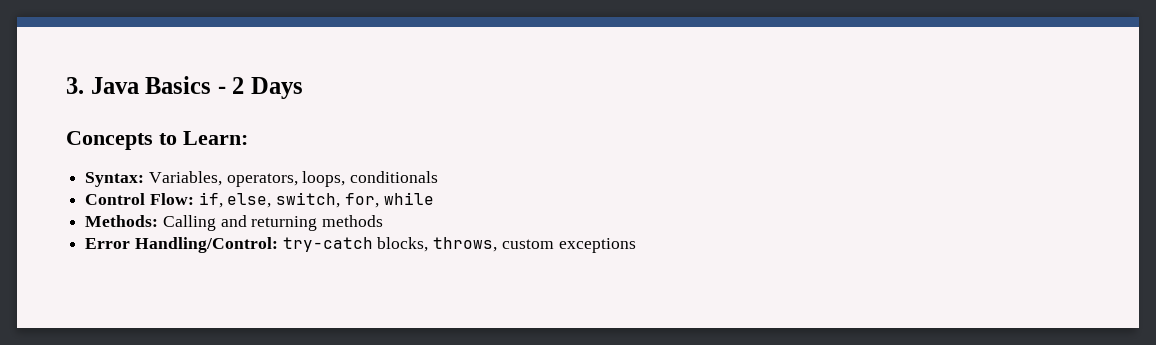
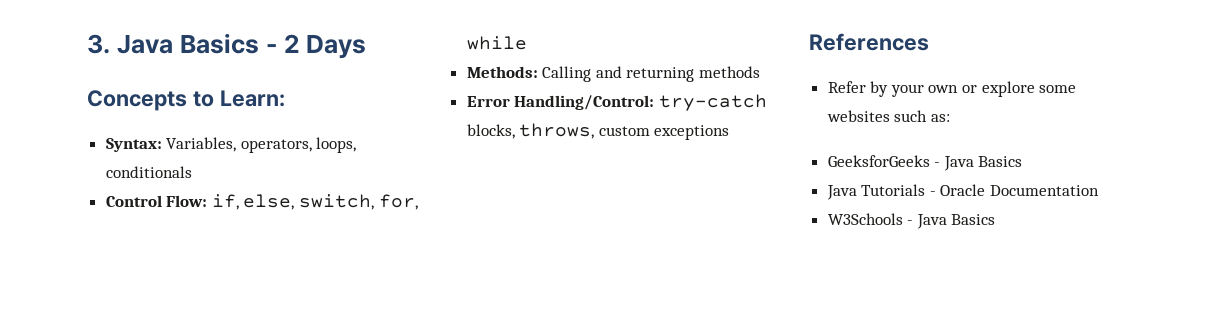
(636, 245) none -> [809,33,929,51] [827,81,1077,97] [826,110,950,122] [827,155,1023,171] [826,184,1100,200] [827,213,996,229] // References // Refer by your own or explore some websites such as: // GeeksforGeeks - Java Basics // Java Tutorials - Oracle Documentation // W3Schools - Java Basics

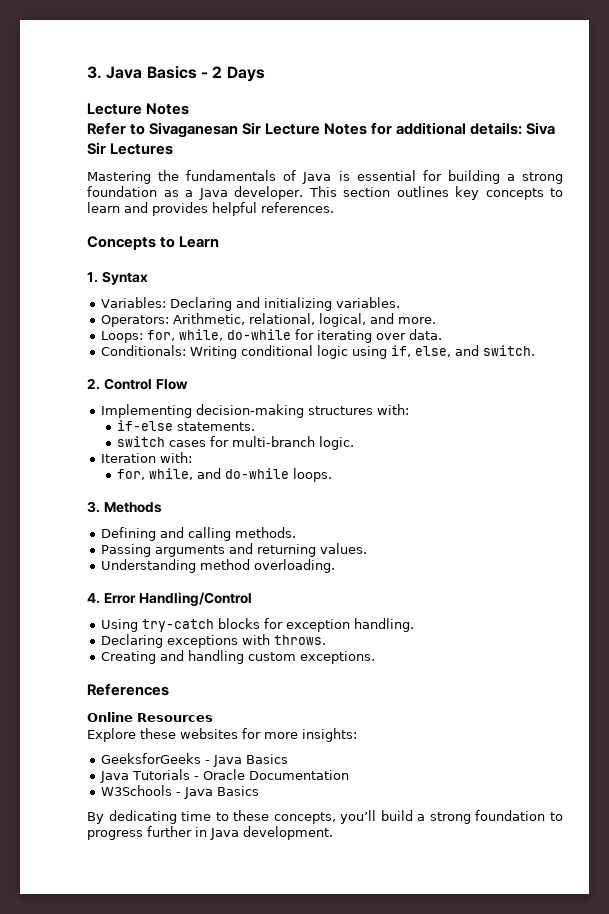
[87,90,285,111] [105,137,357,153] [105,166,192,178] [105,194,418,210] [466,36,527,50] [466,66,761,82] [466,94,767,111] [466,123,730,140] [809,33,929,51] [827,81,1077,97] [826,110,950,122] Concepts to Learn: // Syntax: Variables, operators, loops, conditionals // Control Flow: if, else, switch, for, while // Methods: Calling and returning methods // Error Handling/Control: try-catch blocks, throws, custom exceptions // References // Refer by your own or explore some websites such as: -> [87,103,190,115] [87,122,556,138] [87,142,174,155] [87,170,564,184] [87,186,563,200] [87,202,334,216] [87,236,220,250] [87,271,148,285] [100,297,400,311] [100,313,436,327] [100,329,442,343] [100,345,535,359] [87,378,188,390] [100,404,409,418] [117,420,256,431] [117,436,355,450] [100,452,192,463] [117,468,333,482] [87,501,162,513] [100,527,296,541] [100,543,367,557] [100,559,335,573] [87,592,252,606] [100,618,414,632] [100,634,326,648] [100,650,375,664] [87,683,169,696] [87,712,213,722] [87,728,357,742] Lecture Notes // Refer to Sivaganesan Sir Lecture Notes for additional details: Siva Sir Lectures // Mastering the fundamentals of Java is essential for building a strong foundation as a Java developer. This section outlines key concepts to learn and provides helpful references. // Concepts to Learn // 1. Syntax // Variables: Declaring and initializing variables. // Operators: Arithmetic, relational, logical, and more. // Loops: for, while, do-while for iterating over data. // Conditionals: Writing conditional logic using if, else, and switch. // 2. Control Flow // Implementing decision-making structures with: // if-else statements. // switch cases for multi-branch logic. // Iteration with: // for, while, and do-while loops. // 3. Methods // Defining and calling methods. // Passing arguments and returning values. // Understanding method overloading. // 4. Error Handling/Control // Using try-catch blocks for exception handling. // Declaring exceptions with throws. // Creating and handling custom exceptions. // References // Online Resources // Explore these websites for more insights:
(996, 219) none -> [87,810,563,824] [87,826,333,840] // By dedicating time to these concepts, you’ll build a strong foundation to progress further in Java development.

